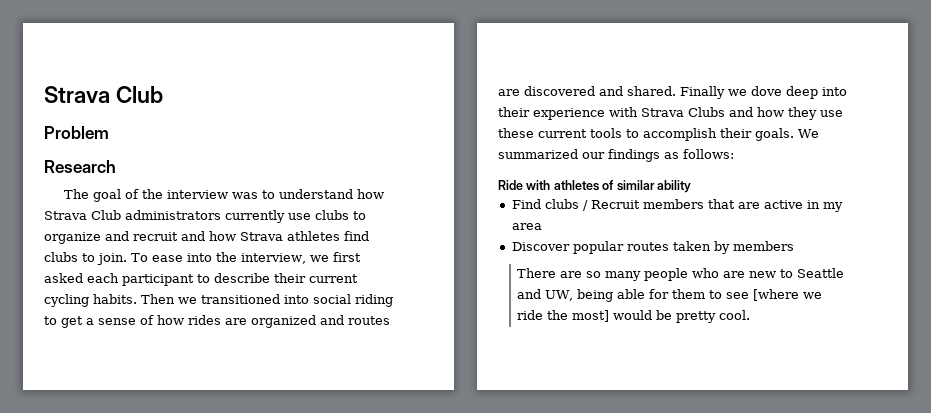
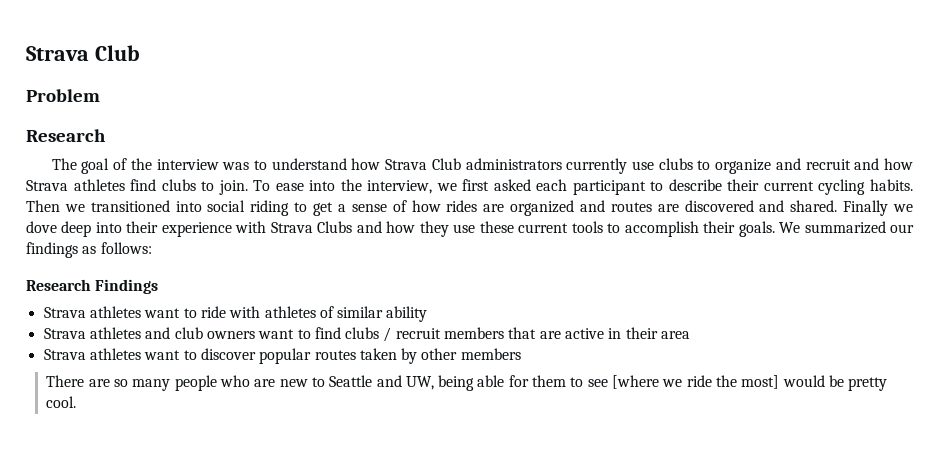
[498,180,523,190] Ride -> [26,279,159,294] [43,306,226,318] Research Findings // Strava athletes want to ride
[511,199,541,209] Find -> [43,327,341,339] Strava athletes and club owners want to find
[590,200,640,209] Recruit -> [395,328,441,339] recruit
[822,202,843,212] my -> [625,327,658,339] their
[511,242,570,251] Discover -> [43,348,256,360] Strava athletes want to discover
(730, 247) none -> [421,348,458,360] other

